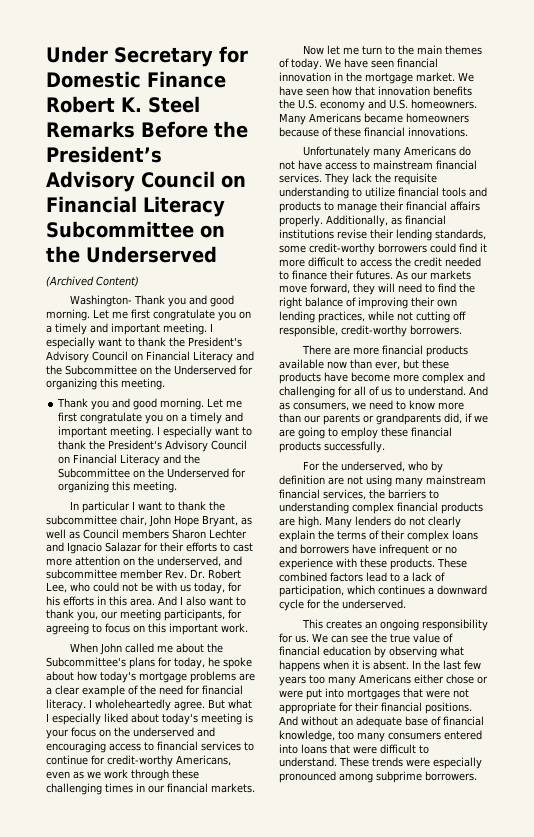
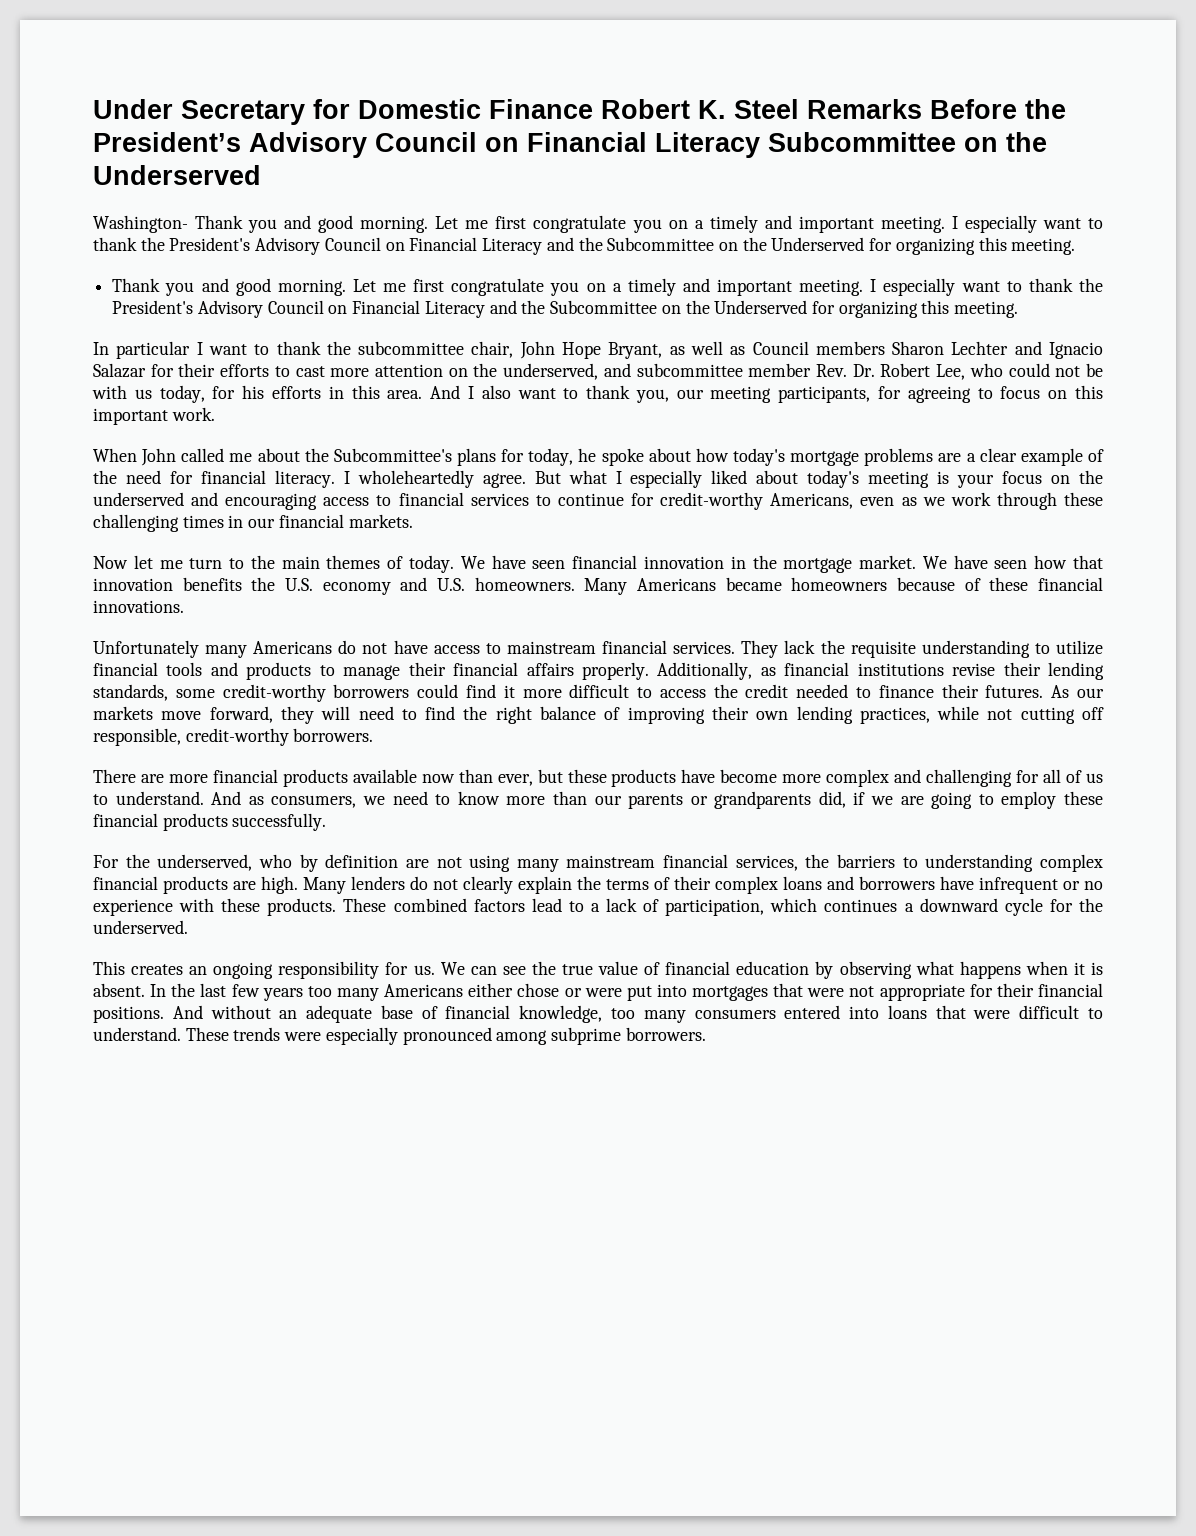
[46,276,139,287] // (Archived Content) -> (261, 175) none

